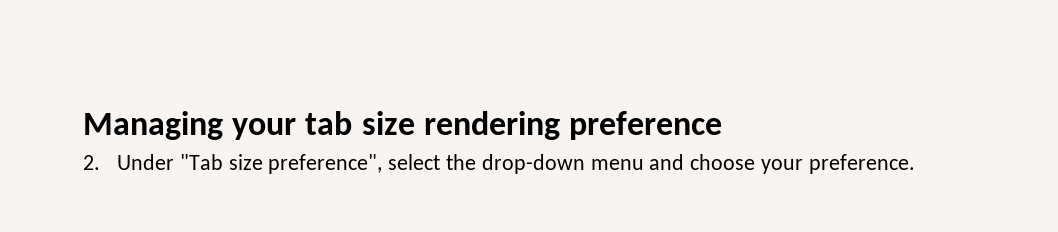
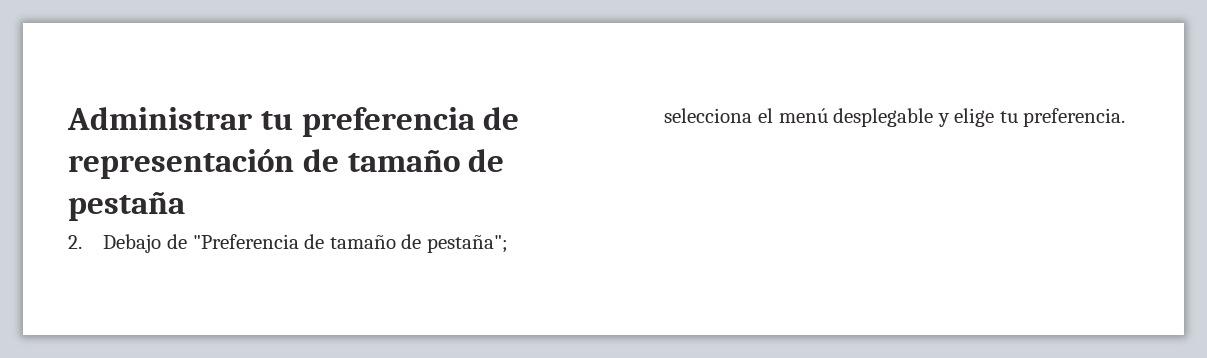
[83,111,722,140] [83,154,915,174] Managing your tab size rendering preference // 2. Under "Tab size preference", select the drop-down menu and choose your preference. -> [67,107,520,137] [68,149,505,179] [68,192,185,221] [68,234,508,253] [664,108,1126,127] Administrar tu preferencia de representación de tamaño de pestaña // 2. Debajo de "Preferencia de tamaño de pestaña"; selecciona el menú desplegable y elige tu preferencia.

